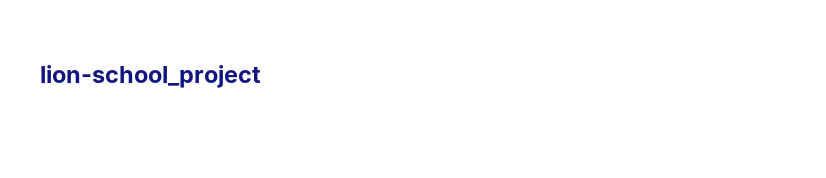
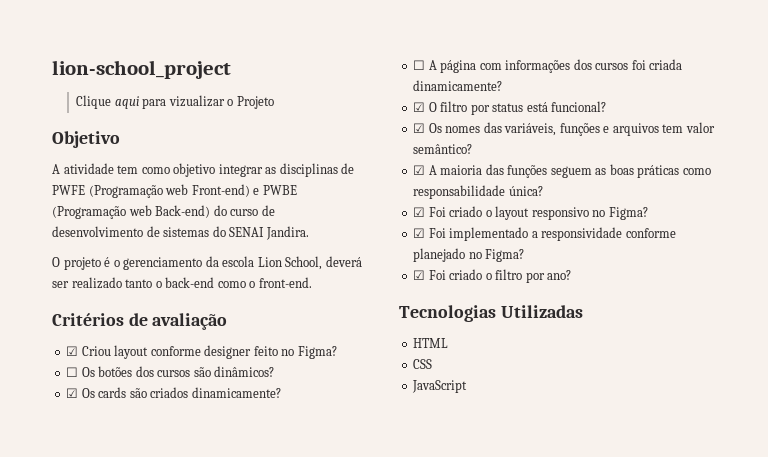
(261, 76) none -> [76,95,274,109] [52,131,120,148] [52,163,355,177] [52,184,297,198] [52,205,275,219] [52,226,309,240] [52,256,362,270] [52,277,312,289] [52,313,228,330] [66,345,337,359] [66,366,275,377] [66,387,281,398] [413,59,683,73] [413,80,503,91] [413,101,607,115] [413,122,715,136] [413,144,473,154] [413,164,711,178] [413,185,543,199] [413,206,648,220] [413,227,676,241] [413,248,525,262] [413,269,572,283] [399,305,583,322] [413,338,449,348] [413,359,433,369] [412,380,468,393] // Clique aqui para vizualizar o Projeto // Objetivo // A atividade tem como objetivo integrar as disciplinas de PWFE (Programação web Front-end) e PWBE (Programação web Back-end) do curso de desenvolvimento de sistemas do SENAI Jandira. // O projeto é o gerenciamento da escola Lion School, deverá ser realizado tanto o back-end como o front-end. // Critérios de avaliação // ☑ Criou layout conforme designer feito no Figma? // ☐ Os botões dos cursos são dinâmicos? // ☑ Os cards são criados dinamicamente? // ☐ A página com informações dos cursos foi criada dinamicamente? // ☑ O filtro por status está funcional? // ☑ Os nomes das variáveis, funções e arquivos tem valor semântico? // ☑ A maioria das funções seguem as boas práticas como responsabilidade única? // ☑ Foi criado o layout responsivo no Figma? // ☑ Foi implementado a responsividade conforme planejado no Figma? // ☑ Foi criado o filtro por ano? // Tecnologias Utilizadas // HTML // CSS // JavaScript

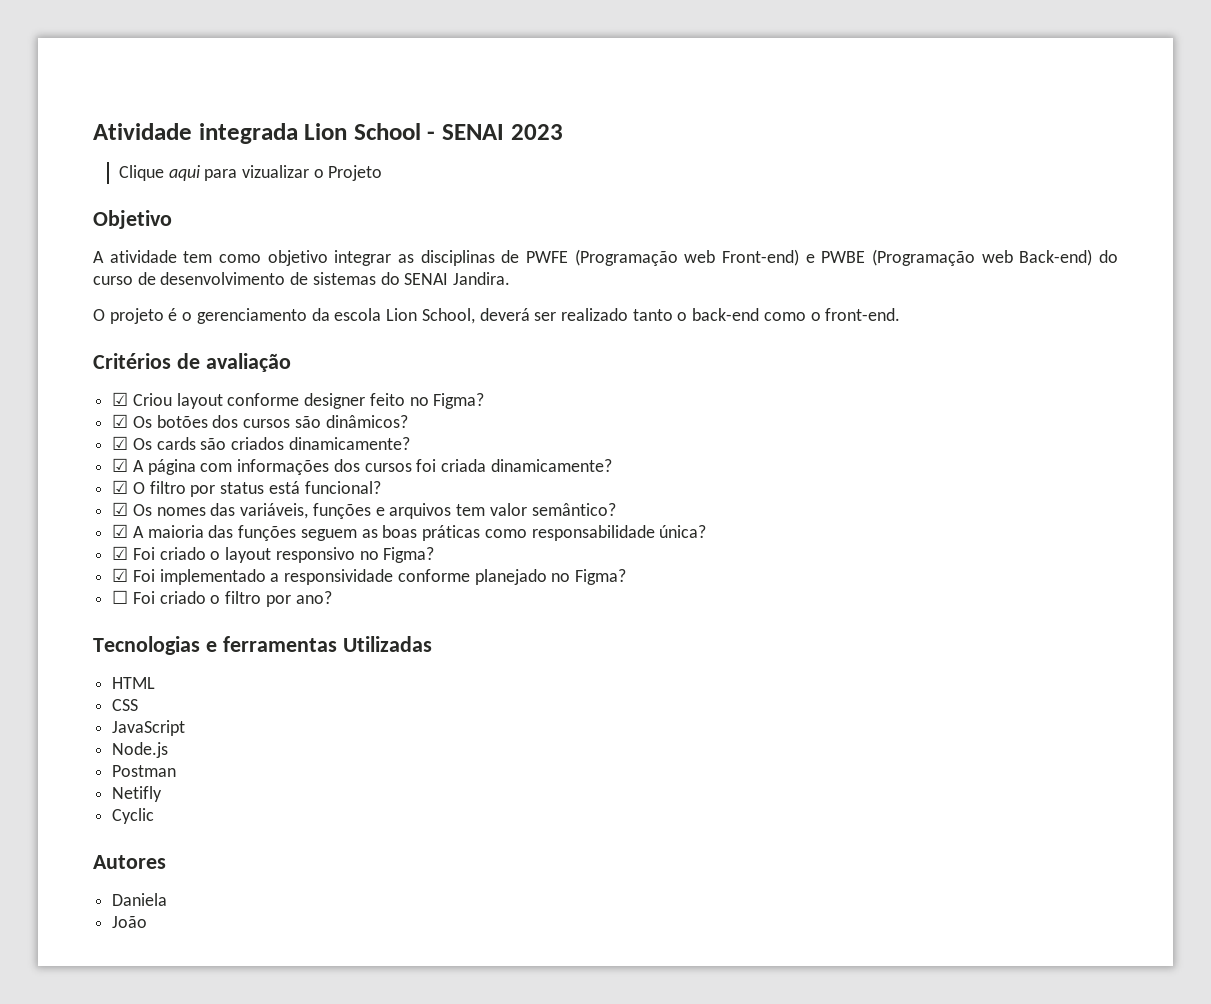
[52,60,231,79] lion-school_project -> [93,123,563,144] Atividade integrada Lion School - SENAI 2023
[66,367,79,377] ☐ -> [112,414,129,428] ☑
[413,60,426,70] ☐ -> [112,458,129,472] ☑
[413,270,426,280] ☑ -> [112,590,129,604] ☐
(496, 313) none -> [205,636,337,652] e ferramentas
(468, 386) none -> [112,742,169,758] [112,765,177,777] [112,786,163,802] [112,808,155,824] [93,855,166,869] [112,893,168,906] [112,916,148,928] // Node.js // Postman // Netifly // Cyclic // Autores // Daniela // João

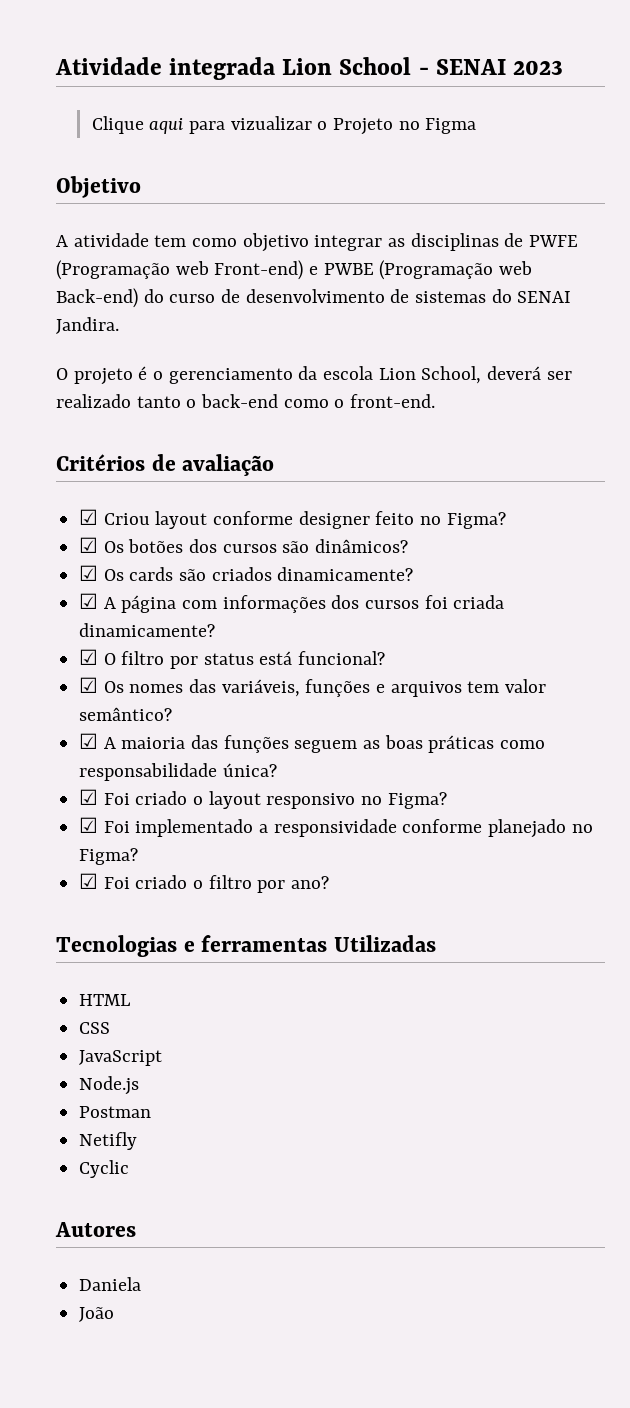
(383, 173) none -> [398,118,477,134] no Figma
[112,590,129,604] ☐ -> [79,873,99,889] ☑

